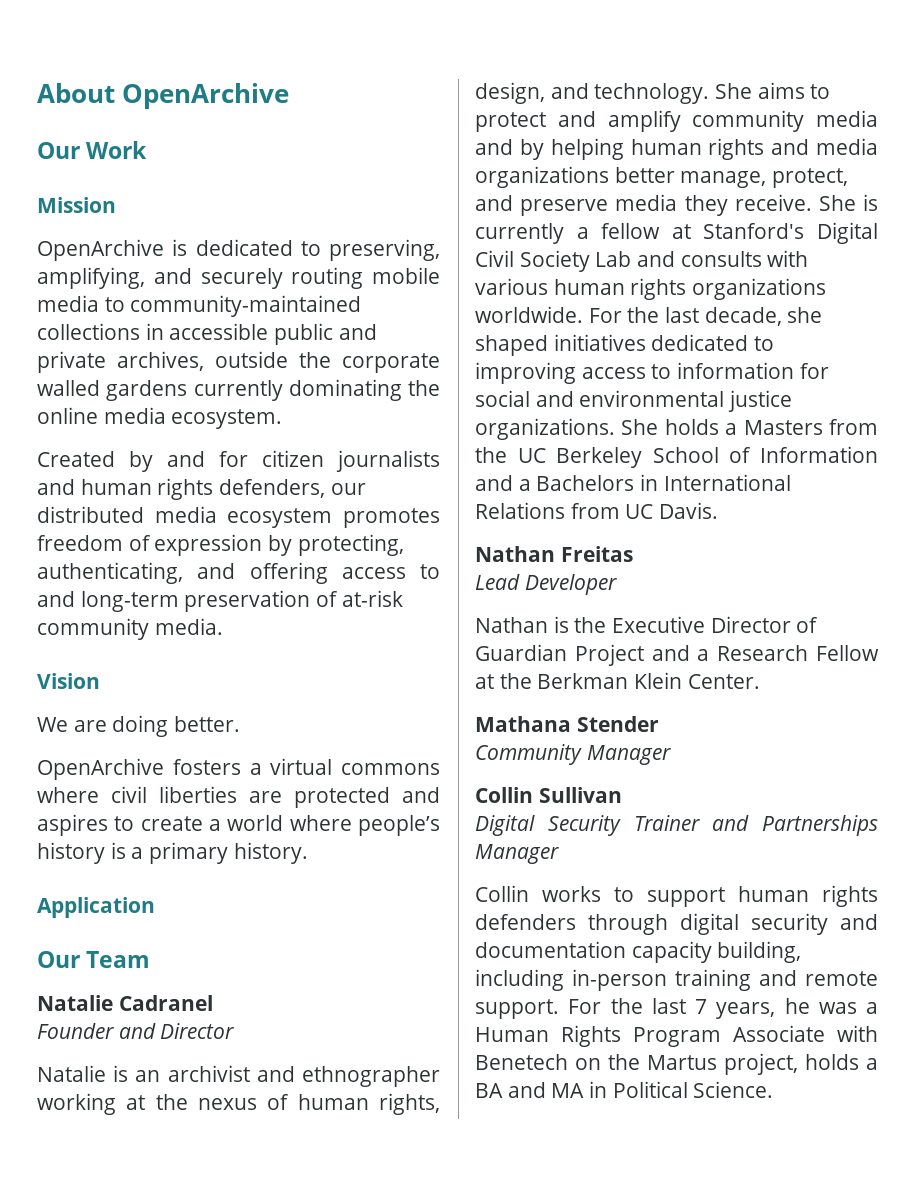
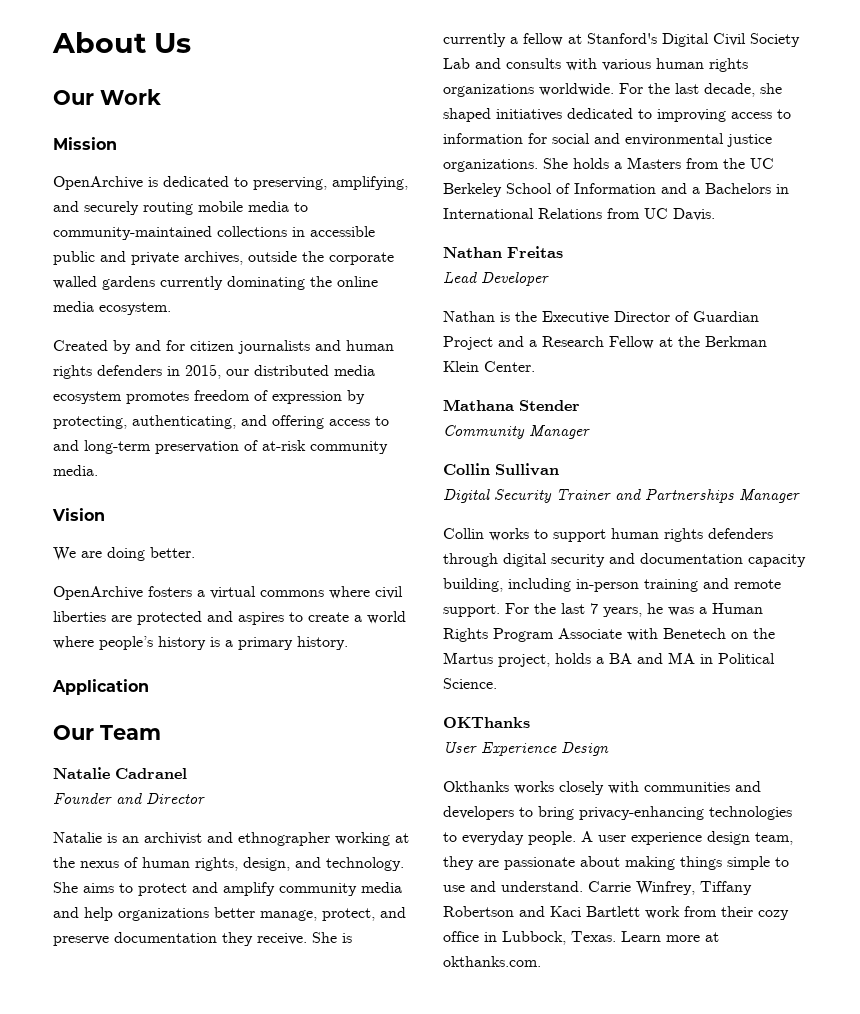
[122,83,289,109] OpenArchive -> [154,33,191,53] Us
[219,479,326,498] defenders, -> [97,364,221,379] defenders in 2015,
[519,138,878,160] by helping human rights and media -> [84,907,113,921] help
[615,194,678,211] media -> [114,932,217,943] documentation
(774, 1089) none -> [443,717,530,728] [443,742,609,756] [443,781,761,795] [443,806,792,820] [443,831,793,845] [443,856,789,870] [443,881,752,895] [443,906,789,920] [443,931,719,945] [443,956,541,967] // OKThanks // User Experience Design // Okthanks works closely with communities and developers to bring privacy-enhancing technologies to everyday people. A user experience design team, they are passionate about making things simple to use and understand. Carrie Winfrey, Tiffany Robertson and Kaci Bartlett work from their cozy office in Lubbock, Texas. Learn more at okthanks.com.

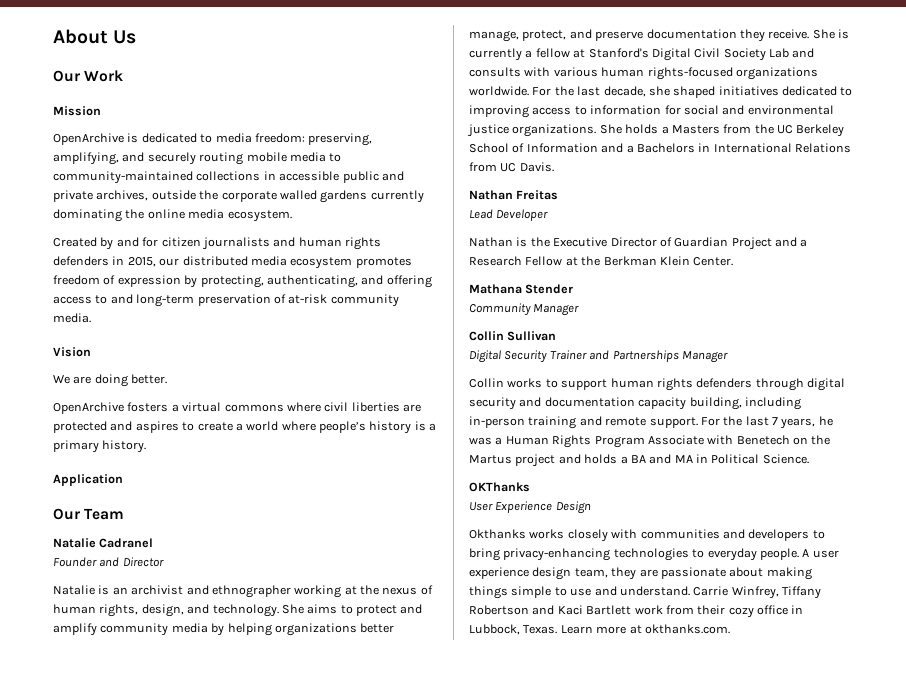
(248, 182) none -> [215,133,305,143] media freedom:
[53,907,113,921] and help -> [211,623,272,636] by helping
[709,58,748,72] rights -> [647,67,733,80] rights-focused
[498,654,550,667] project, -> [515,454,581,467] project and

